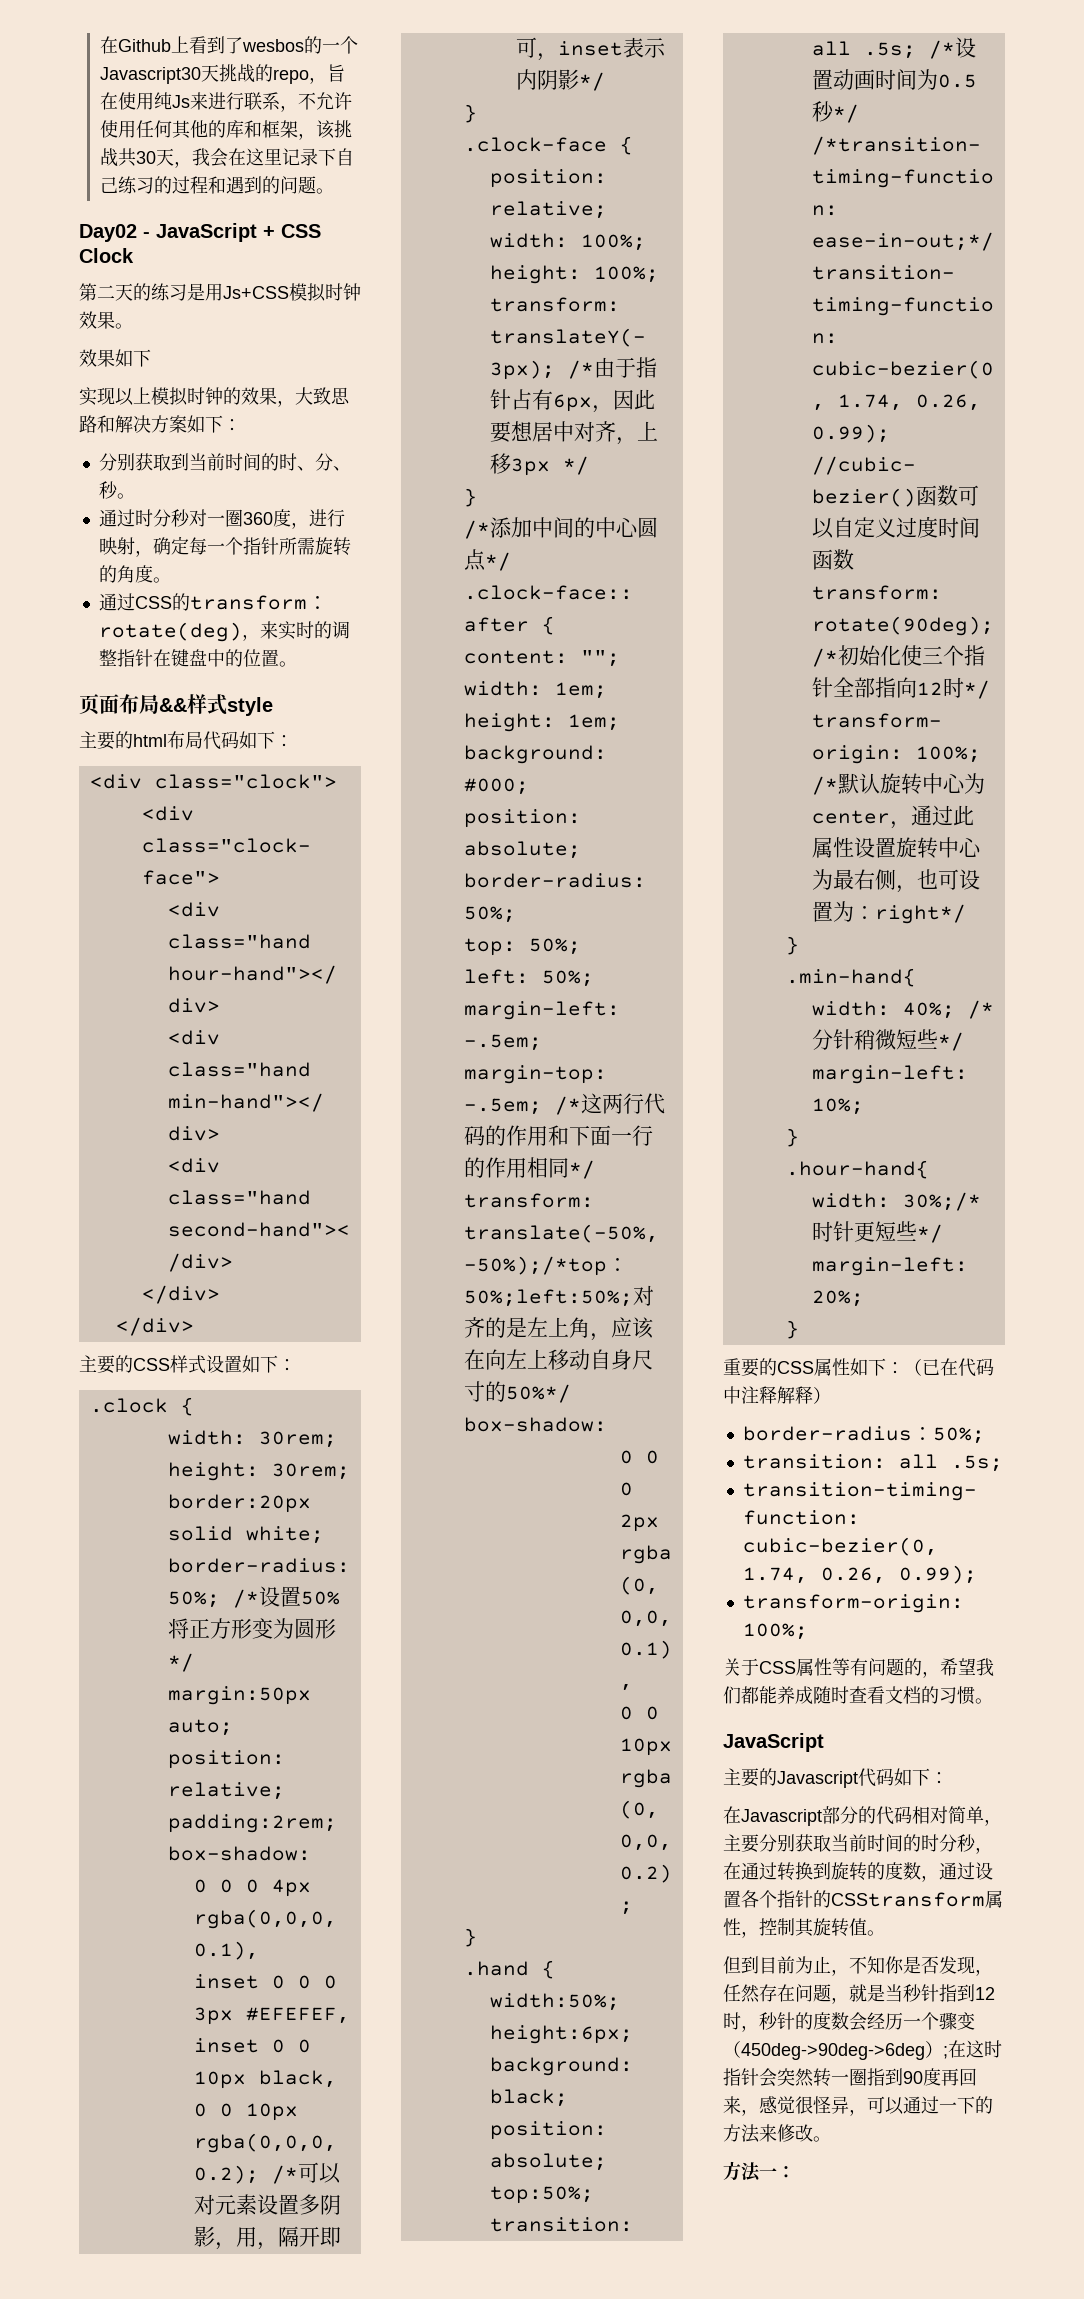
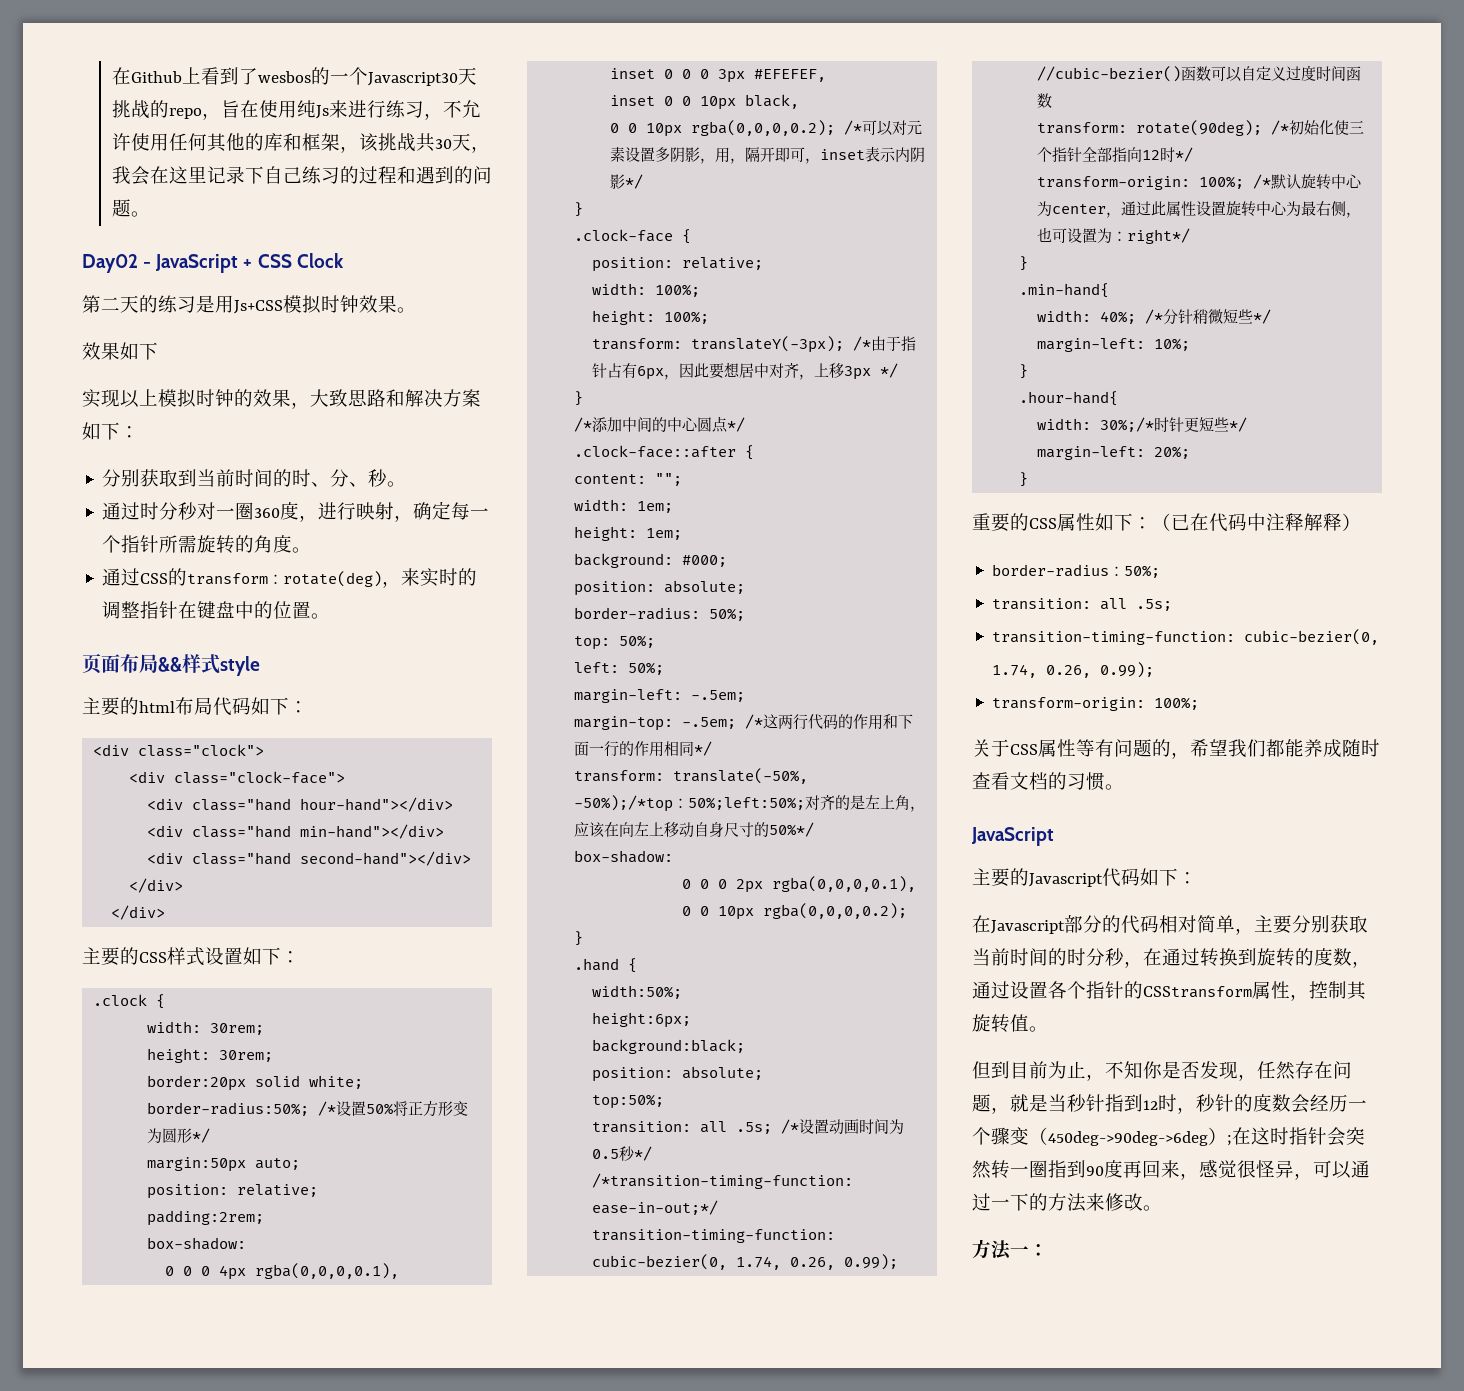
[243,92,280,110] 联系 -> [385,100,424,118] 练习

